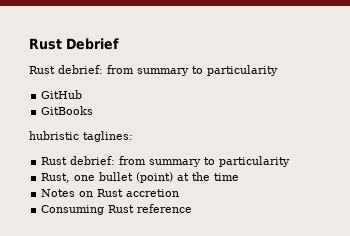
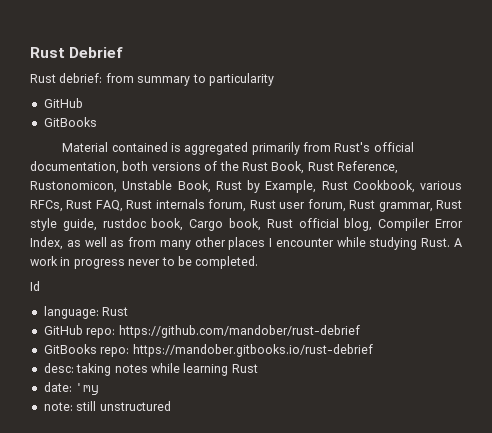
[29,131,133,142] [41,156,291,167] [41,172,240,183] [41,189,180,197] [41,204,193,215] hubristic taglines: // Rust debrief: from summary to particularity // Rust, one bullet (point) at the time // Notes on Rust accretion // Consuming Rust reference -> [62,142,414,155] [30,161,398,174] [30,180,462,193] [30,199,462,212] [30,218,464,231] [30,237,462,250] [30,256,259,269] [30,281,40,291] [43,306,129,319] [43,325,360,338] [43,344,373,357] [43,363,258,376] [43,382,100,395] [43,401,171,411] Material contained is aggregated primarily from Rust's official documentation, both versions of the Rust Book, Rust Reference, Rustonomicon, Unstable Book, Rust by Example, Rust Cookbook, various RFCs, Rust FAQ, Rust internals forum, Rust user forum, Rust grammar, Rust style guide, rustdoc book, Cargo book, Rust official blog, Compiler Error Index, as well as from many other places I encounter while studying Rust. A work in progress never to be completed. // Id // language: Rust // GitHub repo: https://github.com/mandober/rust-debrief // GitBooks repo: https://mandober.gitbooks.io/rust-debrief // desc: taking notes while learning Rust // date: 'my // note: still unstructured

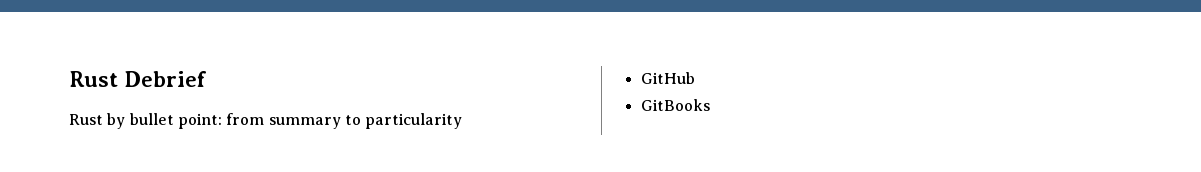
[59,73,103,83] debrief: -> [107,113,222,129] by bullet point:
[62,142,414,155] [30,161,398,174] [30,180,462,193] [30,199,462,212] [30,218,464,231] [30,237,462,250] [30,256,259,269] [30,281,40,291] [43,306,129,319] [43,325,360,338] [43,344,373,357] [43,363,258,376] [43,382,100,395] [43,401,171,411] // Material contained is aggregated primarily from Rust's official documentation, both versions of the Rust Book, Rust Reference, Rustonomicon, Unstable Book, Rust by Example, Rust Cookbook, various RFCs, Rust FAQ, Rust internals forum, Rust user forum, Rust grammar, Rust style guide, rustdoc book, Cargo book, Rust official blog, Compiler Error Index, as well as from many other places I encounter while studying Rust. A work in progress never to be completed. // Id // language: Rust // GitHub repo: https://github.com/mandober/rust-debrief // GitBooks repo: https://mandober.gitbooks.io/rust-debrief // desc: taking notes while learning Rust // date: 'my // note: still unstructured -> (710, 105) none

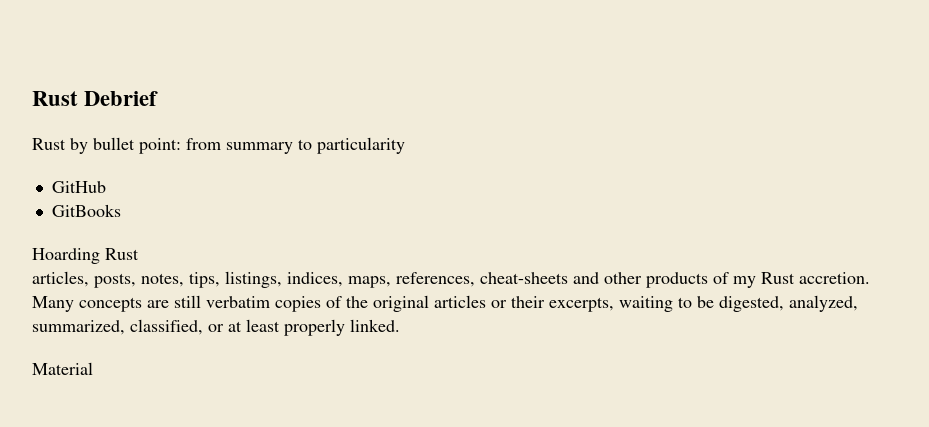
(710, 105) none -> [32,248,139,264] [32,271,870,288] [32,295,858,312] [32,319,400,336] [32,362,93,375] // Hoarding Rust // articles, posts, notes, tips, listings, indices, maps, references, cheat-sheets and other products of my Rust accretion. Many concepts are still verbatim copies of the original articles or their excerpts, waiting to be digested, analyzed, summarized, classified, or at least properly linked. // Material

